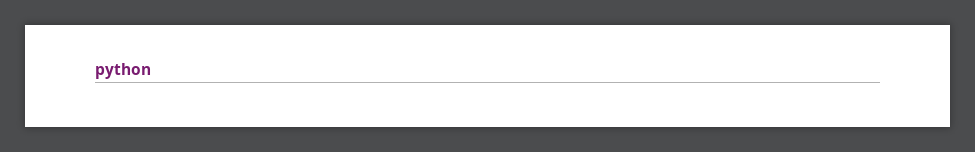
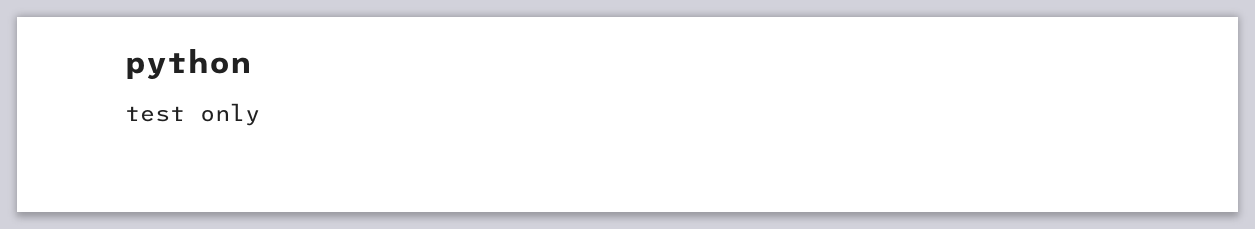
(151, 71) none -> [125,103,260,126] // test only

